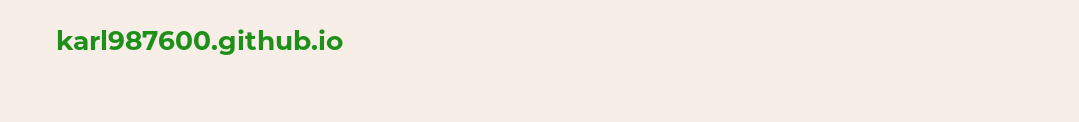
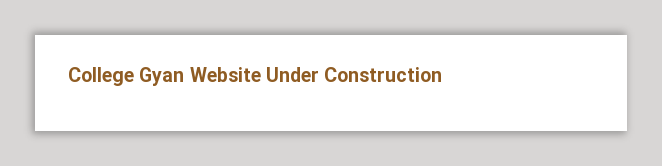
[56,29,343,55] karl987600.github.io -> [68,67,443,86] College Gyan Website Under Construction

